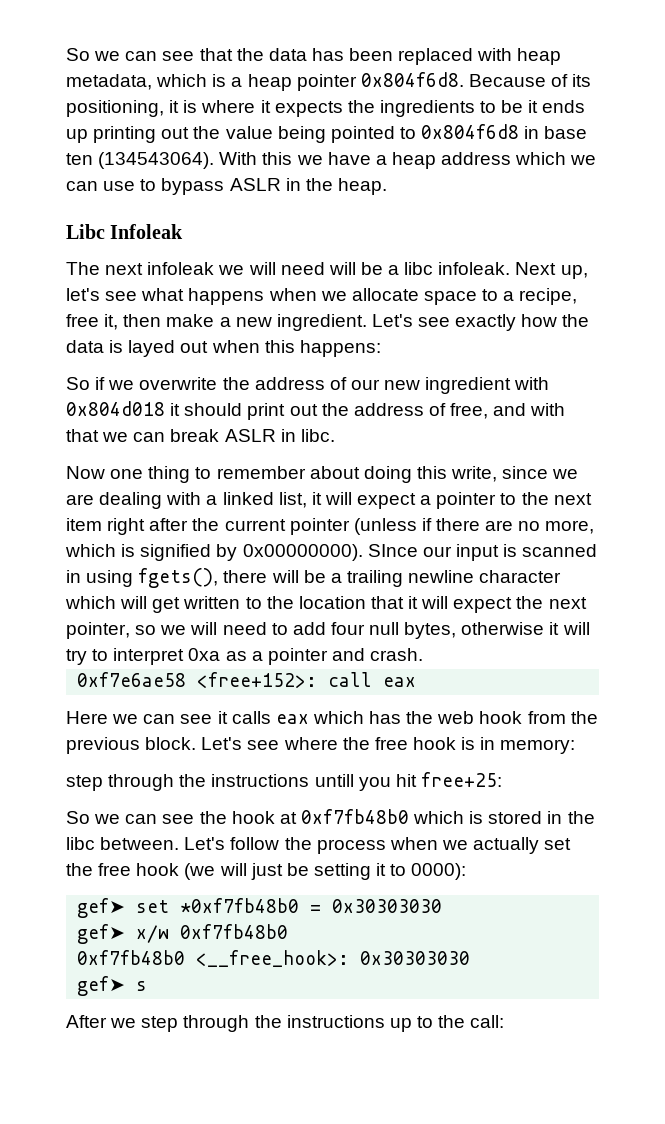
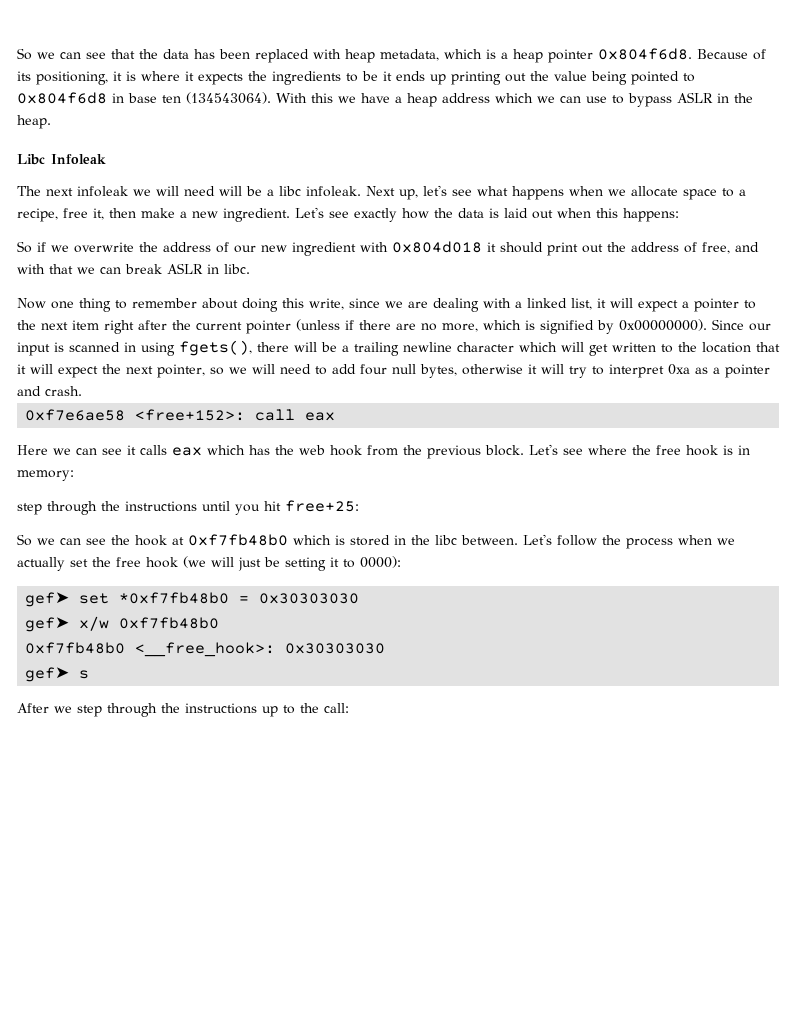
[128,340,176,357] layed -> [504,208,528,218] laid
[367,544,418,557] SInce -> [712,319,744,330] Since
[314,774,354,787] untill -> [202,501,230,511] until

